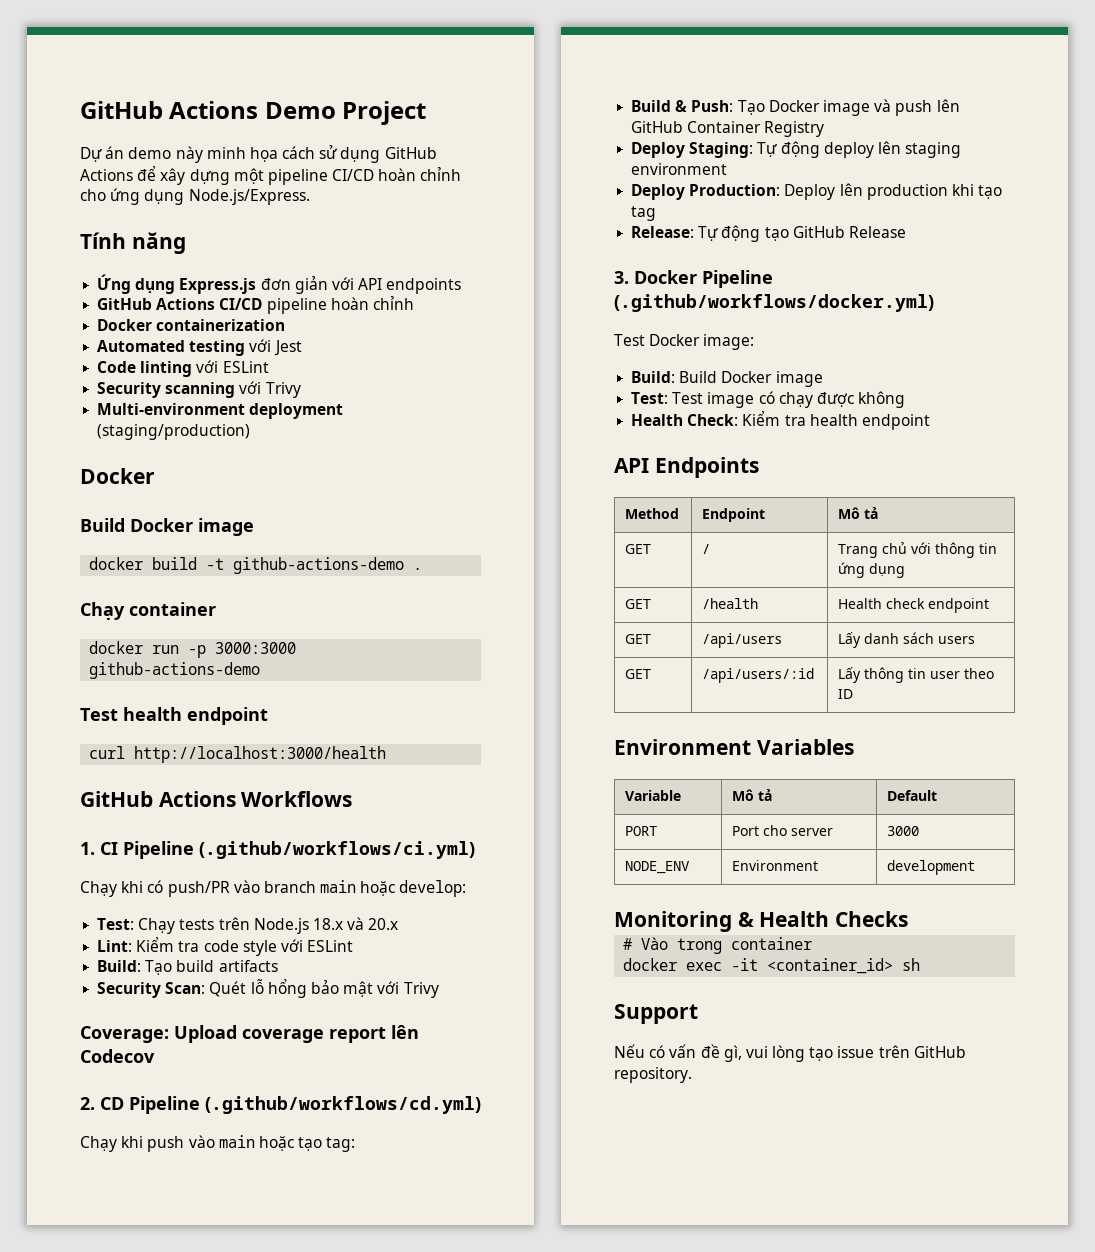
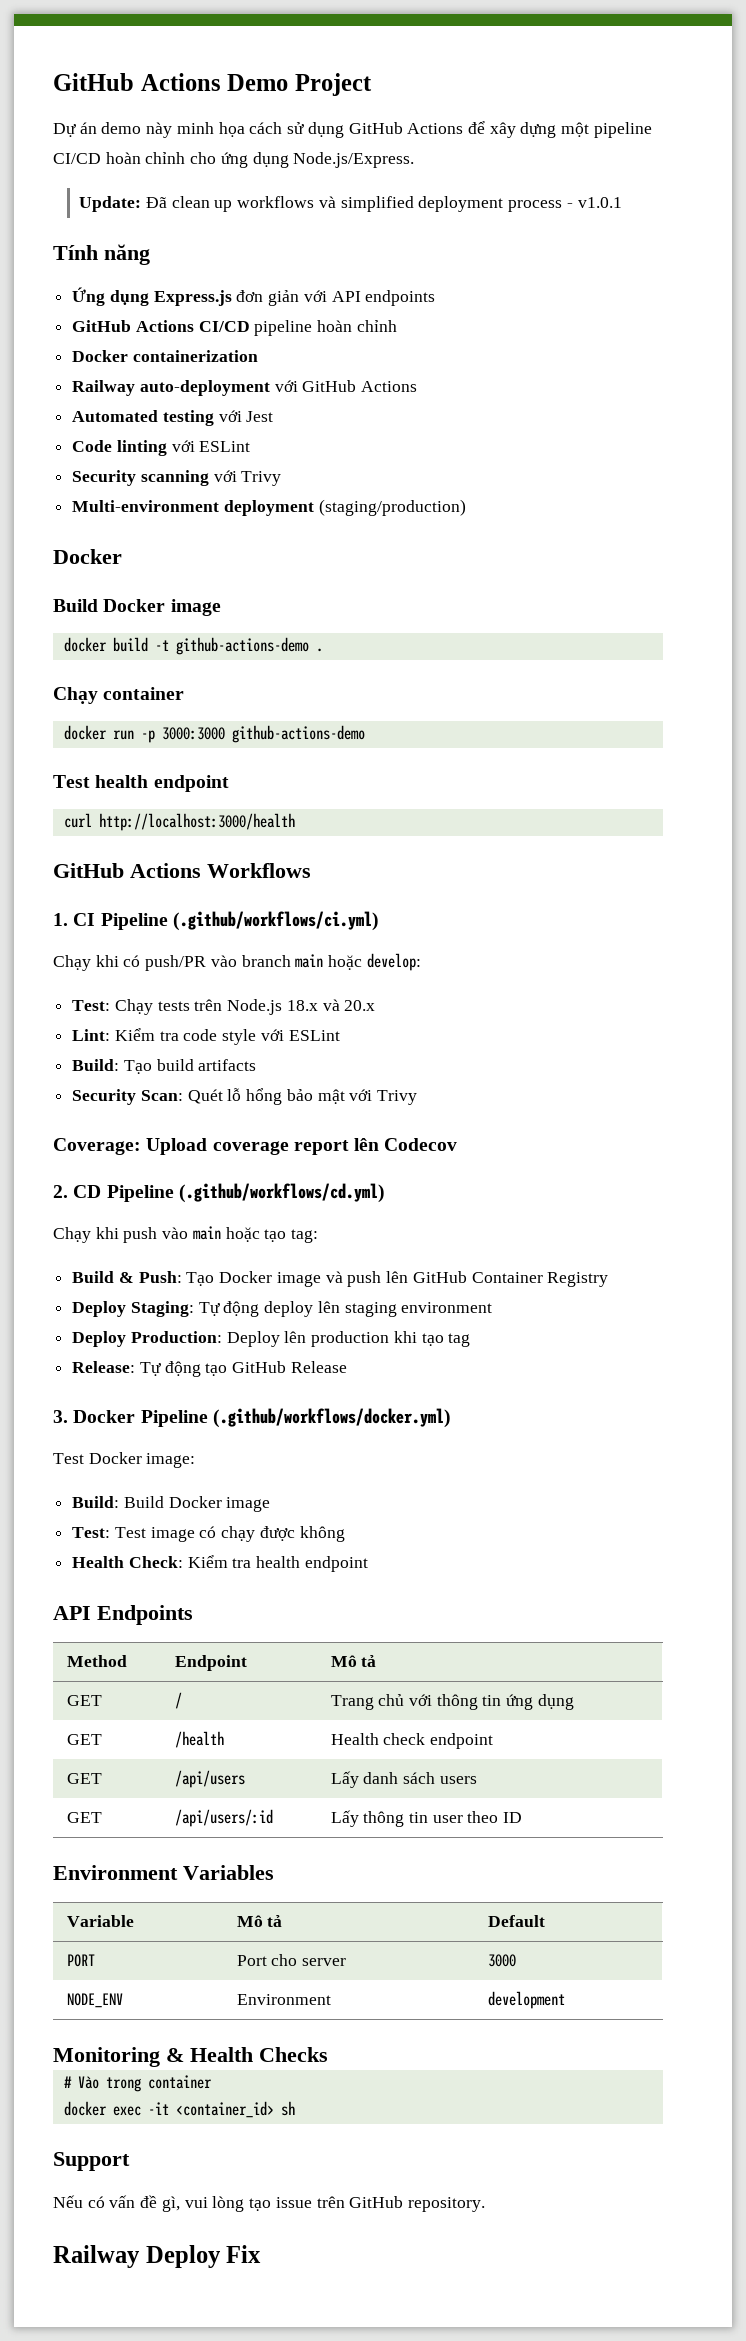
(310, 197) none -> [79,196,622,212] // Update: Đã clean up workflows và simplified deployment process - v1.0.1
(286, 325) none -> [72,380,418,396] // Railway auto-deployment với GitHub Actions
(692, 1075) none -> [53,2245,262,2268] // Railway Deploy Fix

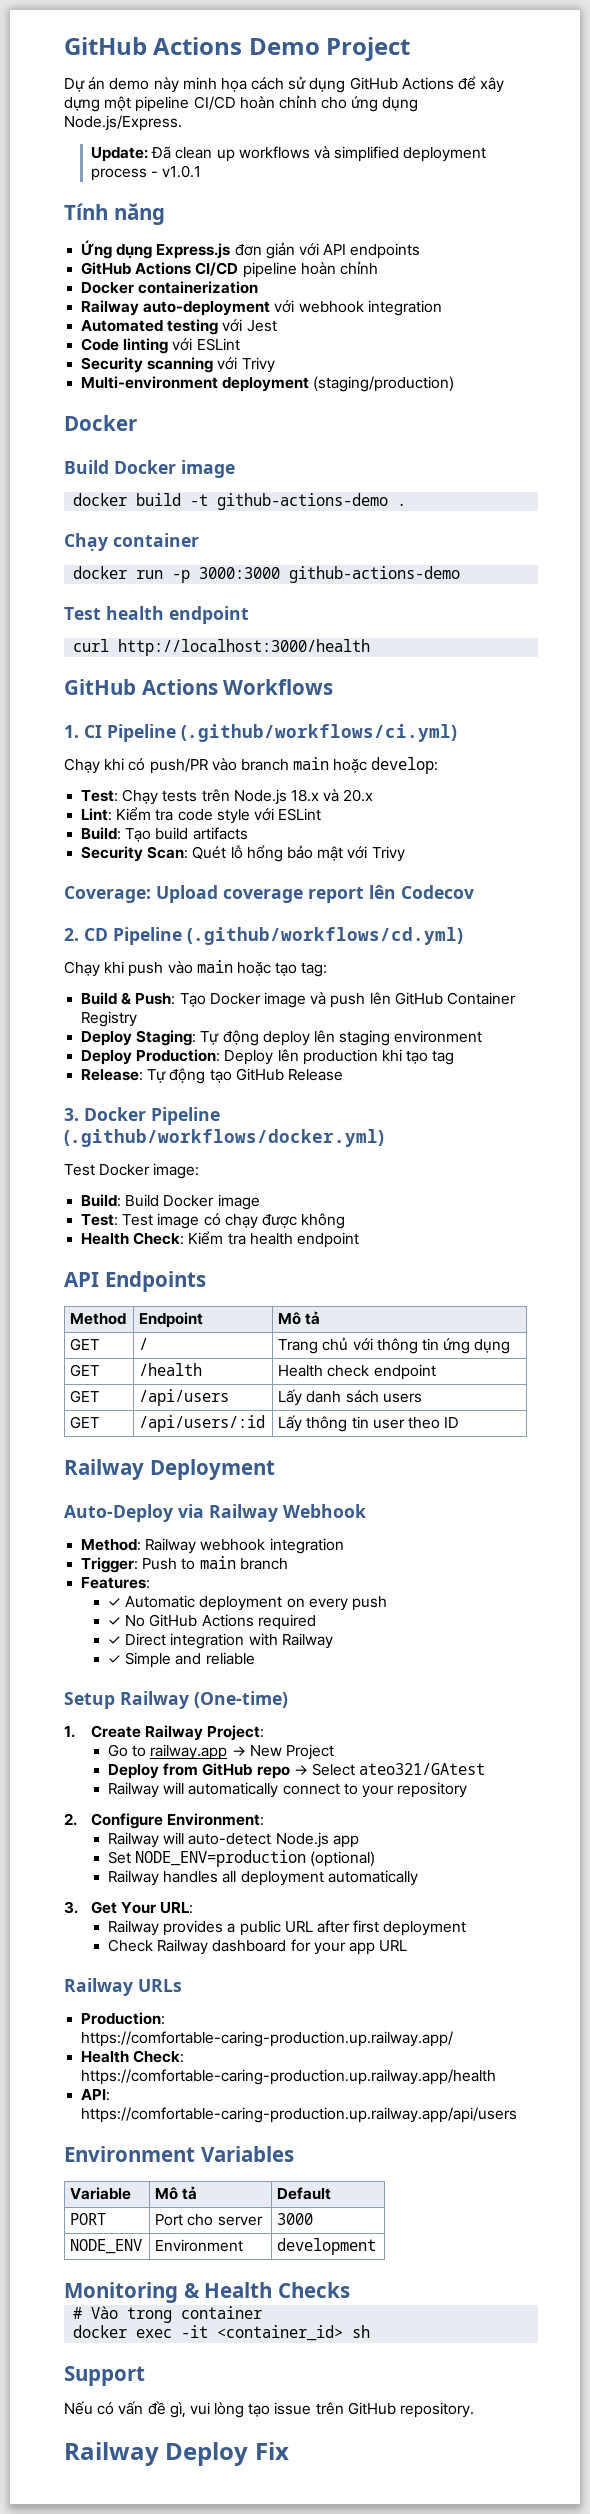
[302,380,418,392] GitHub Actions -> [298,300,442,316] webhook integration
(523, 1817) none -> [64,1459,275,1480] [64,1504,366,1522] [81,1538,344,1554] [81,1556,288,1573] [81,1577,151,1589] [108,1595,388,1611] [108,1614,316,1630] [108,1633,333,1649] [108,1652,255,1668] [64,1691,288,1709] [64,1725,265,1741] [108,1744,335,1760] [108,1763,486,1779] [108,1782,468,1798] [64,1813,265,1829] [108,1832,359,1848] [108,1850,376,1867] [108,1870,418,1886] [64,1901,194,1914] [108,1920,467,1936] [108,1939,408,1955] [64,1978,182,1996] [81,2012,166,2025] [81,2031,454,2047] [81,2050,185,2063] [81,2069,497,2085] [81,2089,111,2101] [81,2107,518,2123] // Railway Deployment // Auto-Deploy via Railway Webhook // Method: Railway webhook integration // Trigger: Push to main branch // Features: // ✓ Automatic deployment on every push // ✓ No GitHub Actions required // ✓ Direct integration with Railway // ✓ Simple and reliable // Setup Railway (One-time) // 1. Create Railway Project: // Go to railway.app → New Project // Deploy from GitHub repo → Select ateo321/GAtest // Railway will automatically connect to your repository // 2. Configure Environment: // Railway will auto-detect Node.js app // Set NODE_ENV=production (optional) // Railway handles all deployment automatically // 3. Get Your URL: // Railway provides a public URL after first deployment // Check Railway dashboard for your app URL // Railway URLs // Production: https://comfortable-caring-production.up.railway.app/ // Health Check: https://comfortable-caring-production.up.railway.app/health // API: https://comfortable-caring-production.up.railway.app/api/users

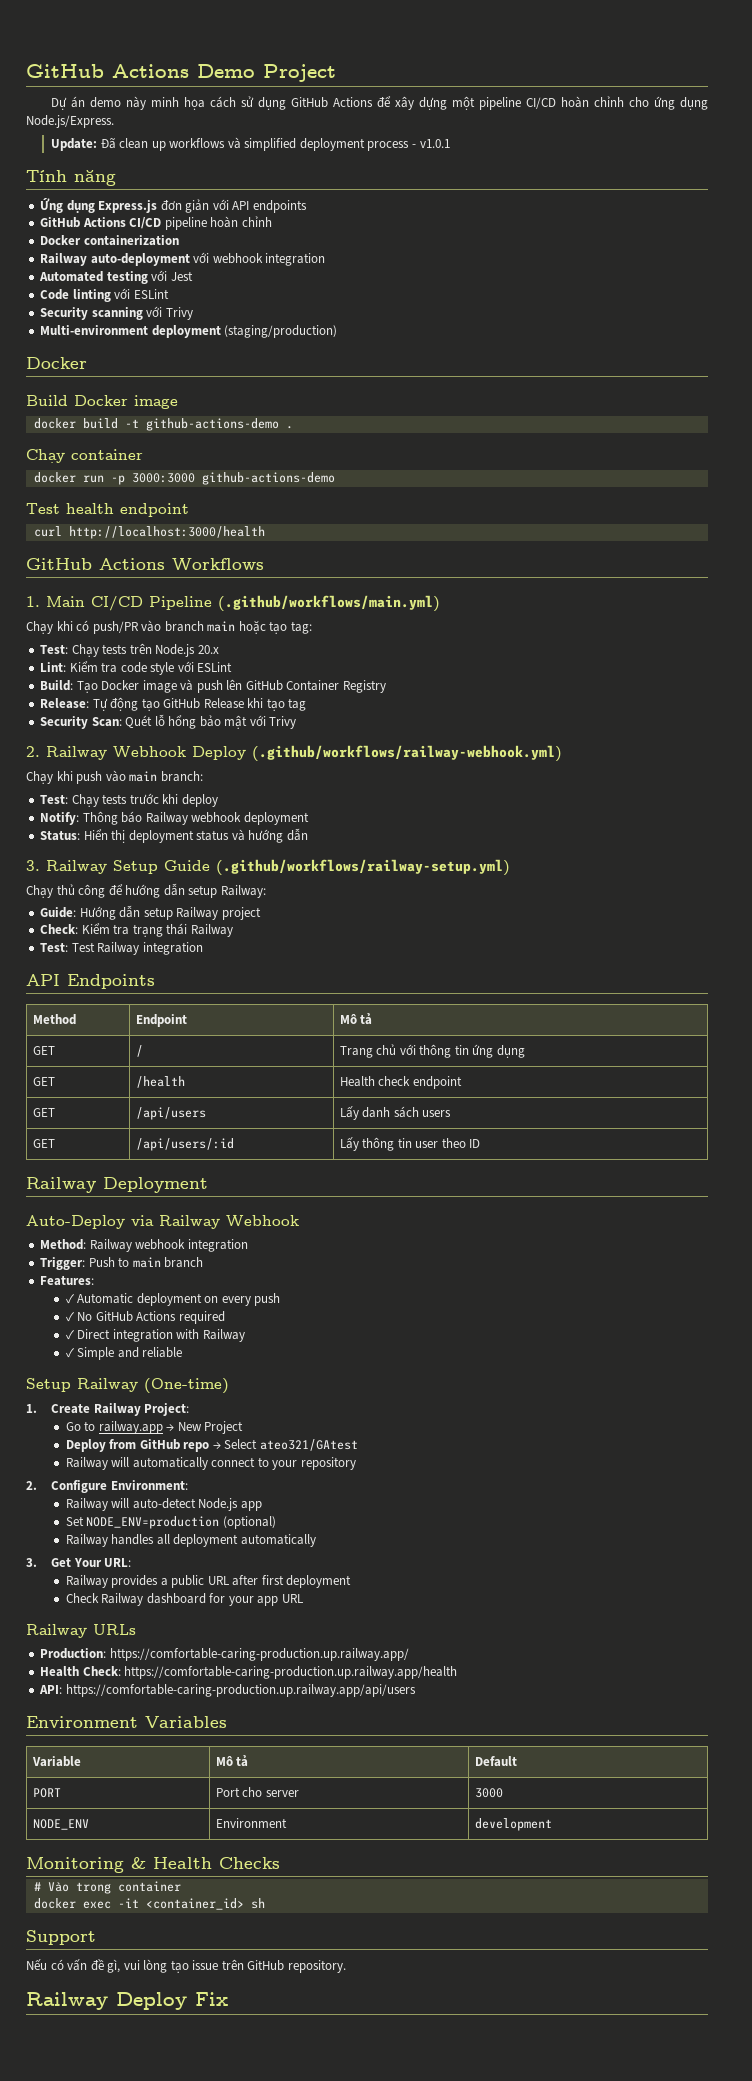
[84,724,457,742] CI Pipeline (.github/workflows/ci.yml) -> [46,595,440,612] Main CI/CD Pipeline (.github/workflows/main.yml)
[371,757,439,774] develop: -> [269,621,312,634] tạo tag:
[290,789,340,802] 18.x và -> (196, 650) none
[155,827,248,840] build artifacts -> [101,679,386,693] [40,697,307,711] Docker image và push lên GitHub Container Registry // Release: Tự động tạo GitHub Release khi tạo tag
[64,885,474,903] [64,927,463,945] Coverage: Upload coverage report lên Codecov // 2. CD Pipeline (.github/workflows/cd.yml) -> [26,745,562,762] 2. Railway Webhook Deploy (.github/workflows/railway-webhook.yml)
[236,962,328,977] [81,992,516,1008] [81,1011,138,1027] [81,1030,483,1046] [81,1049,455,1065] [81,1068,343,1084] [64,1107,220,1125] [64,1129,384,1147] [64,1163,200,1179] [81,1194,260,1210] [81,1213,346,1229] [81,1231,359,1248] hoặc tạo tag: // Build & Push: Tạo Docker image và push lên GitHub Container Registry // Deploy Staging: Tự động deploy lên staging environment // Deploy Production: Deploy lên production khi tạo tag // Release: Tự động tạo GitHub Release // 3. Docker Pipeline (.github/workflows/docker.yml) // Test Docker image: // Build: Build Docker image // Test: Test image có chạy được không // Health Check: Kiểm tra health endpoint -> [160,771,203,782] [40,793,218,807] [40,811,309,825] [40,828,308,843] [26,859,510,876] [26,883,266,898] [40,905,261,920] [40,923,233,937] [40,942,203,955] branch: // Test: Chạy tests trước khi deploy // Notify: Thông báo Railway webhook deployment // Status: Hiển thị deployment status và hướng dẫn // 3. Railway Setup Guide (.github/workflows/railway-setup.yml) // Chạy thủ công để hướng dẫn setup Railway: // Guide: Hướng dẫn setup Railway project // Check: Kiểm tra trạng thái Railway // Test: Test Railway integration

